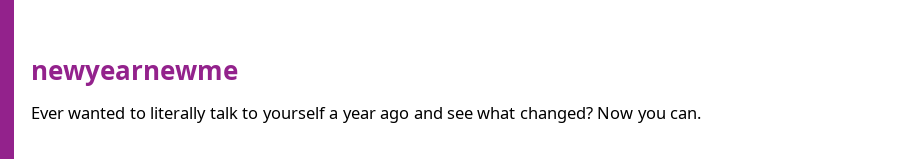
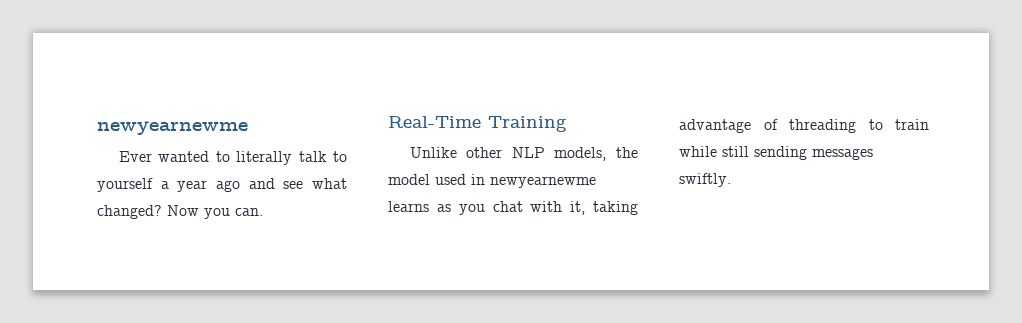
(702, 114) none -> [388,116,567,132] [409,147,638,161] [388,174,596,188] [388,201,638,215] [679,119,929,133] [679,146,873,160] [679,173,731,187] // Real-Time Training // Unlike other NLP models, the model used in newyearnewme learns as you chat with it, taking advantage of threading to train while still sending messages swiftly.

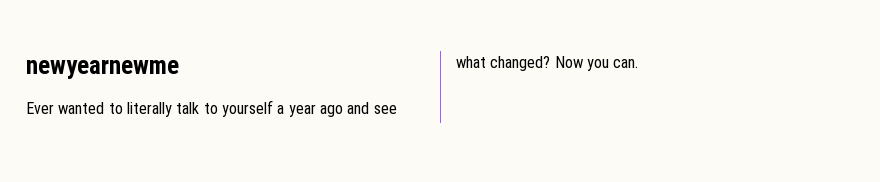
[388,116,567,132] [409,147,638,161] [388,174,596,188] [388,201,638,215] [679,119,929,133] [679,146,873,160] [679,173,731,187] // Real-Time Training // Unlike other NLP models, the model used in newyearnewme learns as you chat with it, taking advantage of threading to train while still sending messages swiftly. -> (639, 63) none

